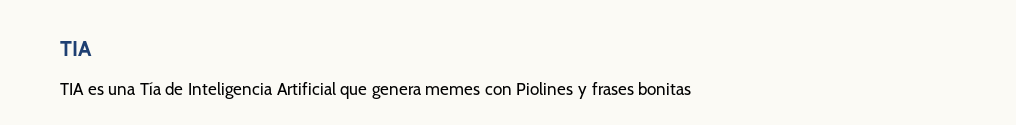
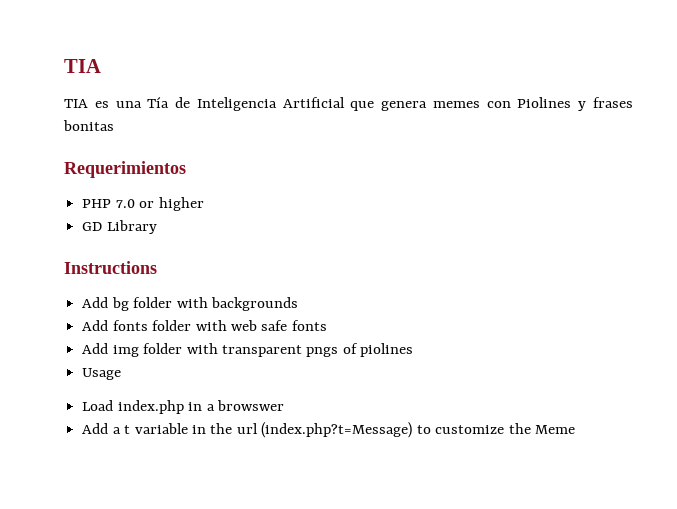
(692, 88) none -> [64,161,186,178] [82,197,204,211] [82,220,157,234] [64,261,157,274] [82,297,298,311] [82,320,327,331] [82,343,414,357] [82,368,122,380] [82,400,284,414] [82,422,576,438] // Requerimientos // PHP 7.0 or higher // GD Library // Instructions // Add bg folder with backgrounds // Add fonts folder with web safe fonts // Add img folder with transparent pngs of piolines // Usage // Load index.php in a browswer // Add a t variable in the url (index.php?t=Message) to customize the Meme

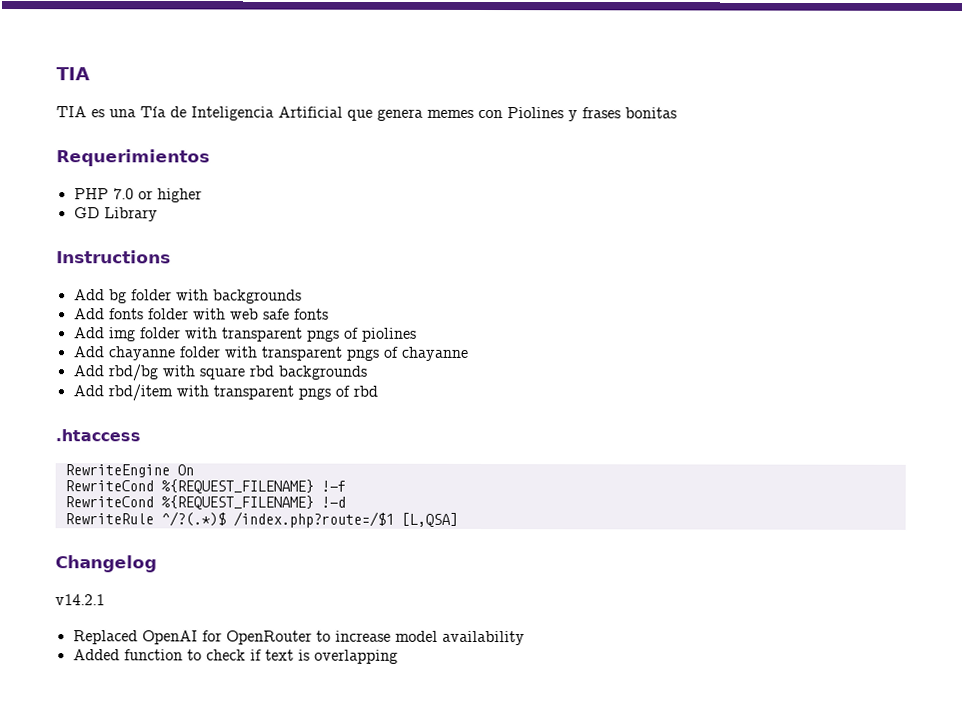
[82,368,122,380] [82,400,284,414] [82,422,576,438] Usage // Load index.php in a browswer // Add a t variable in the url (index.php?t=Message) to customize the Meme -> [72,346,469,361] [72,364,367,382] [72,384,378,402] [55,429,141,442] [64,464,194,478] [64,479,346,494] [64,495,346,510] [64,511,458,528] [55,555,157,573] [55,594,105,606] [72,630,525,646] [72,649,398,664] Add chayanne folder with transparent pngs of chayanne // Add rbd/bg with square rbd backgrounds // Add rbd/item with transparent pngs of rbd // .htaccess // RewriteEngine On // RewriteCond %{REQUEST_FILENAME} !-f // RewriteCond %{REQUEST_FILENAME} !-d // RewriteRule ^/?(.*)$ /index.php?route=/$1 [L,QSA] // Changelog // v14.2.1 // Replaced OpenAI for OpenRouter to increase model availability // Added function to check if text is overlapping

